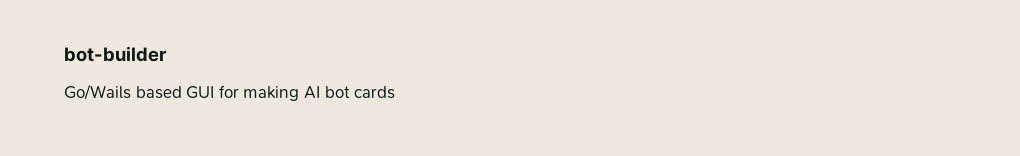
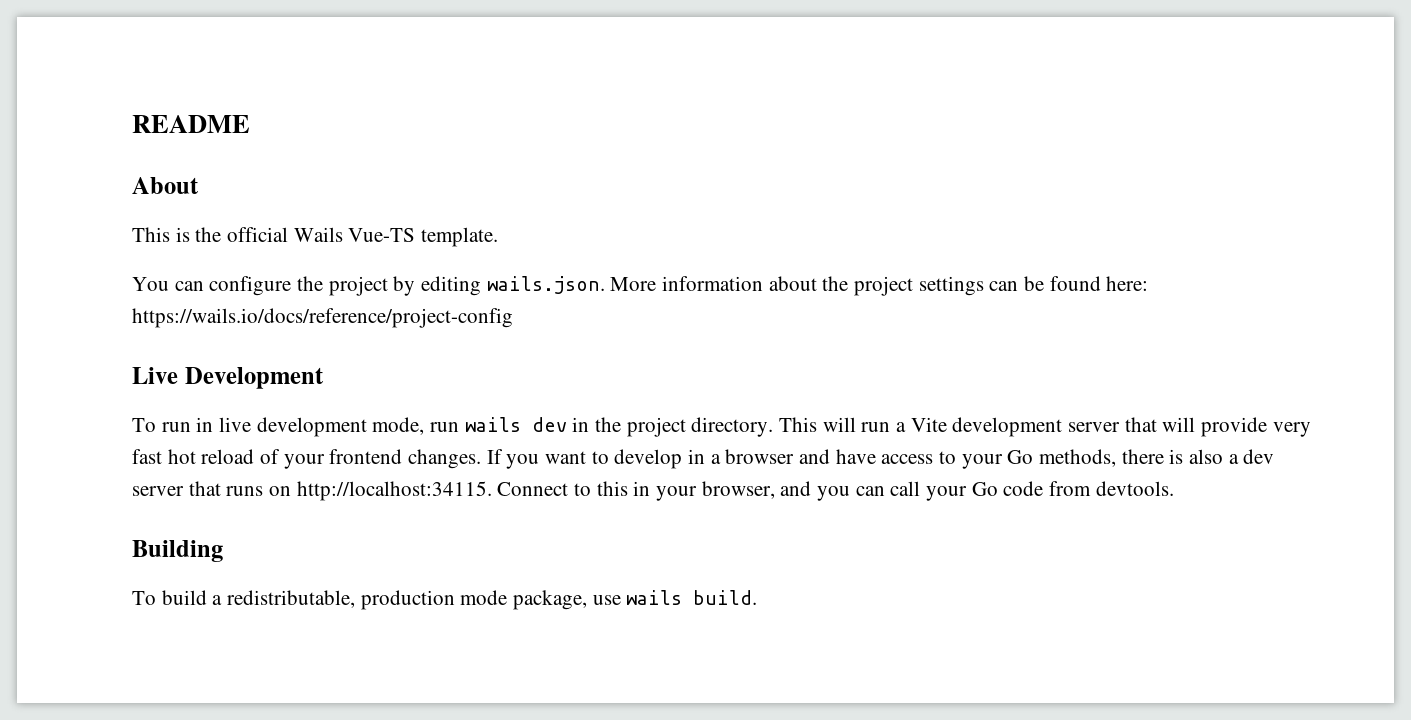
[64,46,167,62] [64,84,396,101] bot-builder // Go/Wails based GUI for making AI bot cards -> [132,115,250,133] [132,177,199,194] [132,227,499,247] [132,276,1149,296] [132,308,513,328] [132,367,324,389] [132,417,1311,437] [132,449,1275,469] [132,481,1174,501] [132,540,223,562] [132,590,758,610] README // About // This is the official Wails Vue-TS template. // You can configure the project by editing wails.json. More information about the project settings can be found here: https://wails.io/docs/reference/project-config // Live Development // To run in live development mode, run wails dev in the project directory. This will run a Vite development server that will provide very fast hot reload of your frontend changes. If you want to develop in a browser and have access to your Go methods, there is also a dev server that runs on http://localhost:34115. Connect to this in your browser, and you can call your Go code from devtools. // Building // To build a redistributable, production mode package, use wails build.

